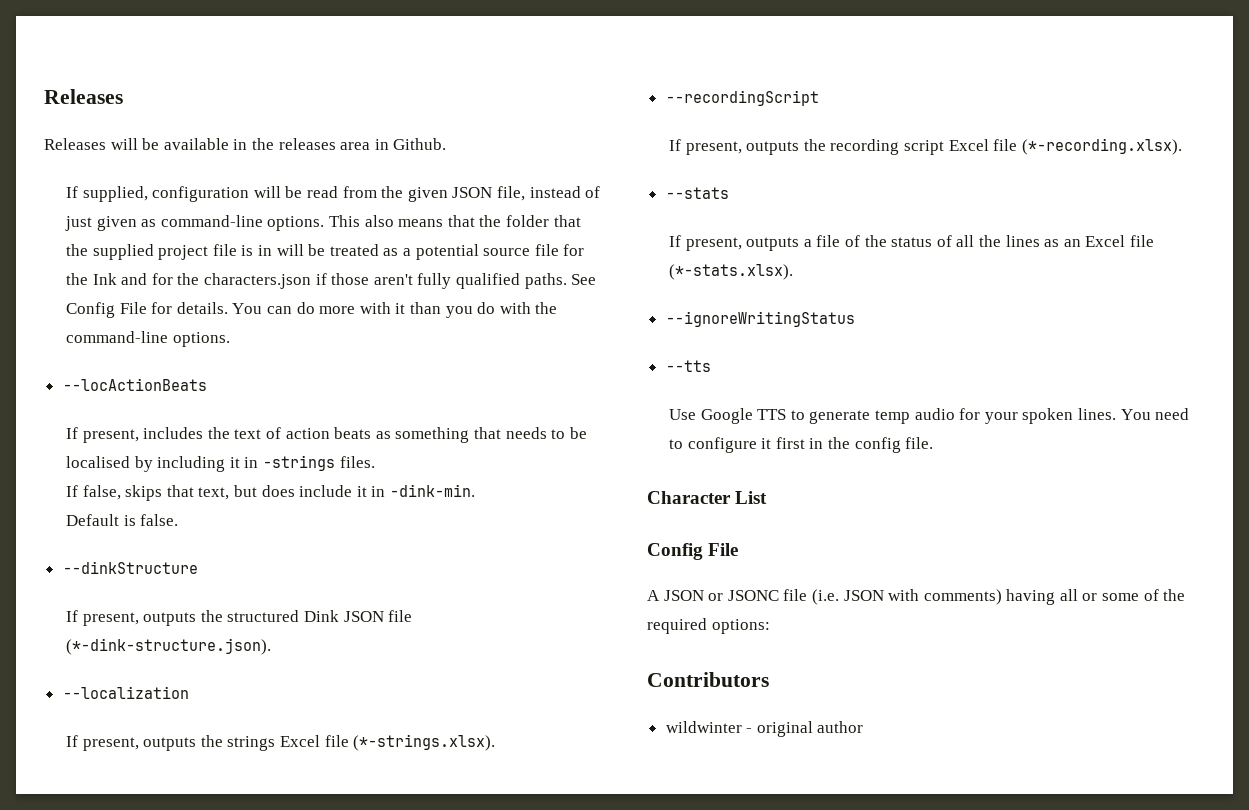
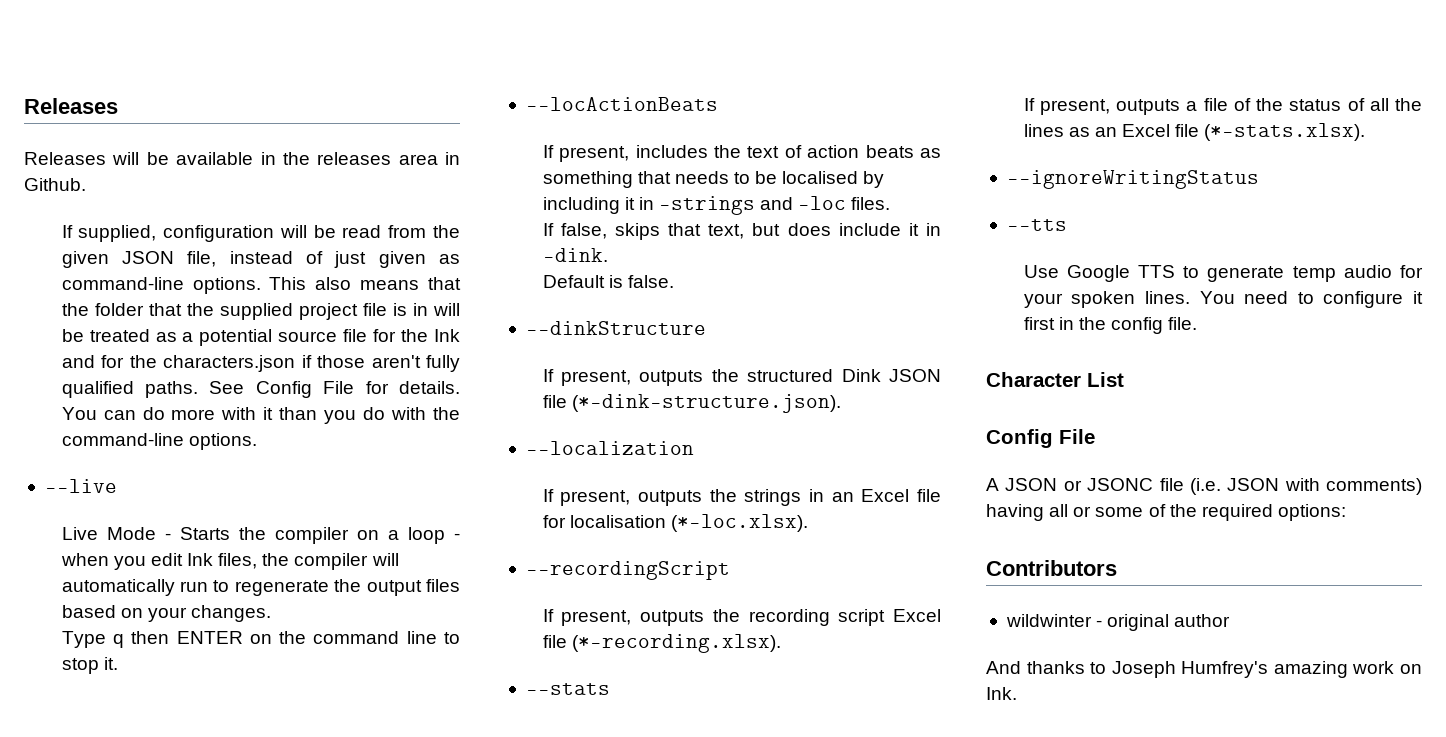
(230, 339) none -> [44,479,117,493] [61,527,460,544] [60,553,399,570] [61,579,461,596] [61,605,272,622] [61,631,460,648] [61,657,118,674] // --live // Live Mode - Starts the compiler on a loop - when you edit Ink files, the compiler will automatically run to regenerate the output files based on your changes. // Type q then ENTER on the command line to stop it.
(335, 463) none -> [760,196,847,210] and -loc
[389,484,475,497] -dink-min. -> [542,248,608,262] -dink.
[279,734,496,751] Excel file (*-strings.xlsx). -> [809,489,941,502] [542,514,808,532] in an Excel file for localisation (*-loc.xlsx).
(864, 727) none -> [986,661,1422,678] [986,687,1017,700] // And thanks to Joseph Humfrey's amazing work on Ink.

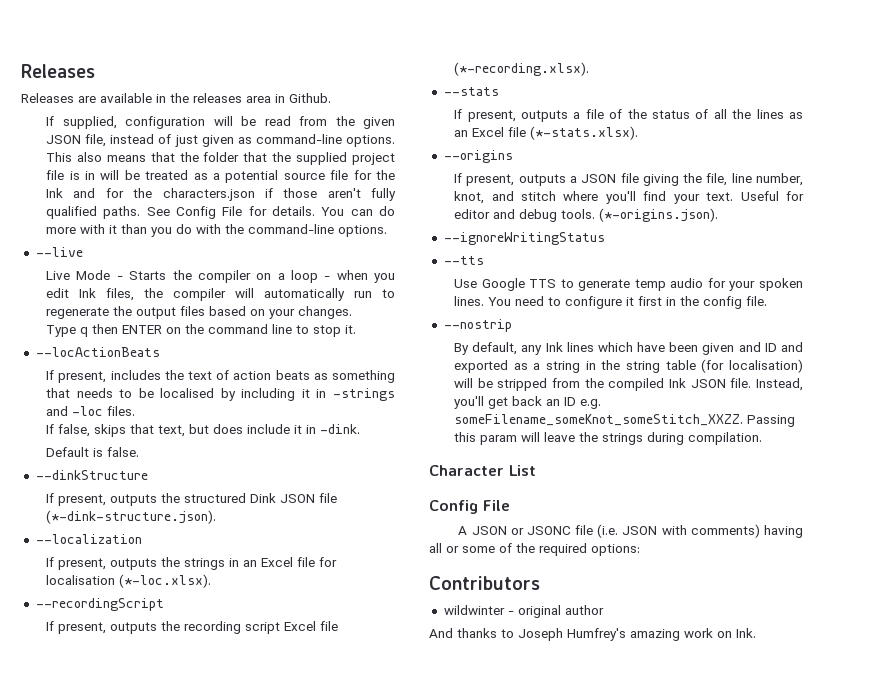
[112,152,169,165] will be -> [78,96,96,103] are
(1366, 132) none -> [443,150,513,163] [454,173,803,186] [454,191,804,204] [454,208,719,222] // --origins // If present, outputs a JSON file giving the file, line number, knot, and stitch where you'll find your text. Useful for editor and debug tools. (*-origins.json).
(1198, 323) none -> [443,319,512,332] [454,342,804,355] [454,359,803,373] [454,378,803,391] [454,396,602,409] [454,414,796,427] [454,432,763,445] // --nostrip // By default, any Ink lines which have been given and ID and exported as a string in the string table (for localisation) will be stripped from the compiled Ink JSON file. Instead, you'll get back an ID e.g. someFilename_someKnot_someStitch_XXZZ. Passing this param will leave the strings during compilation.

